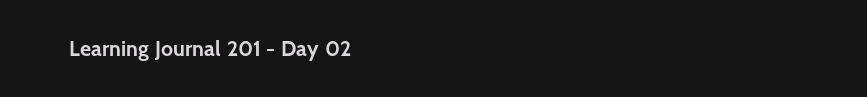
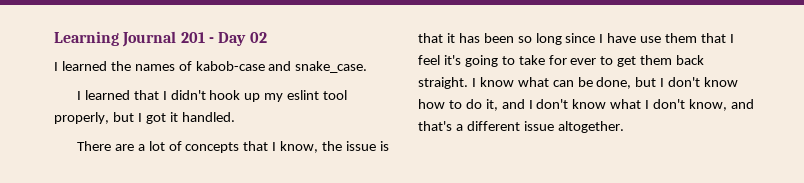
(352, 48) none -> [54,61,368,73] [76,90,348,102] [54,112,235,124] [76,141,389,153] [418,33,734,45] [418,55,705,67] [418,77,739,89] [418,99,754,111] [418,121,624,133] // I learned the names of kabob-case and snake_case. // I learned that I didn't hook up my eslint tool properly, but I got it handled. // There are a lot of concepts that I know, the issue is that it has been so long since I have use them that I feel it's going to take for ever to get them back straight. I know what can be done, but I don't know how to do it, and I don't know what I don't know, and that's a different issue altogether.

